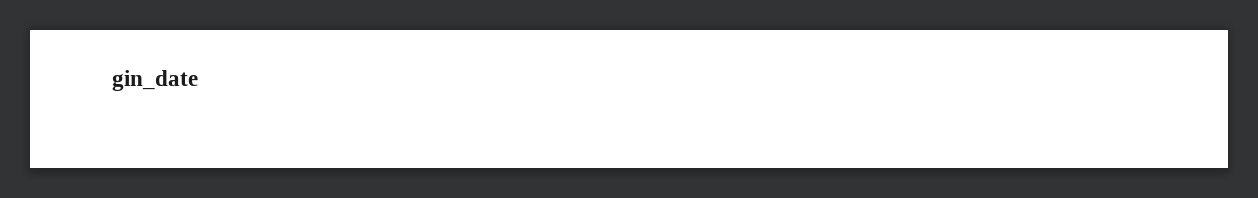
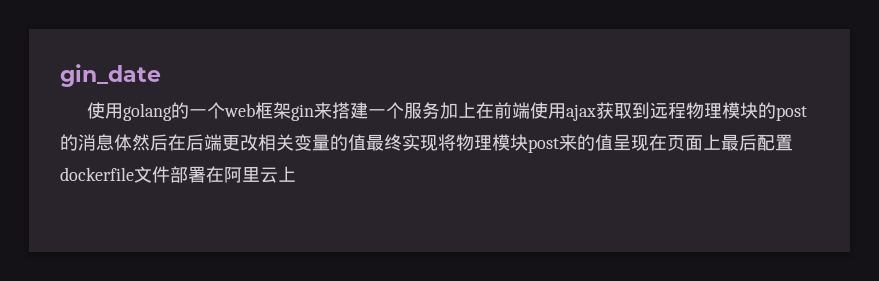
(198, 80) none -> [87,102,808,121] [60,134,793,153] [60,166,296,183] // 使用golang的一个web框架gin来搭建一个服务加上在前端使用ajax获取到远程物理模块的post的消息体然后在后端更改相关变量的值最终实现将物理模块post来的值呈现在页面上最后配置dockerfile文件部署在阿里云上

